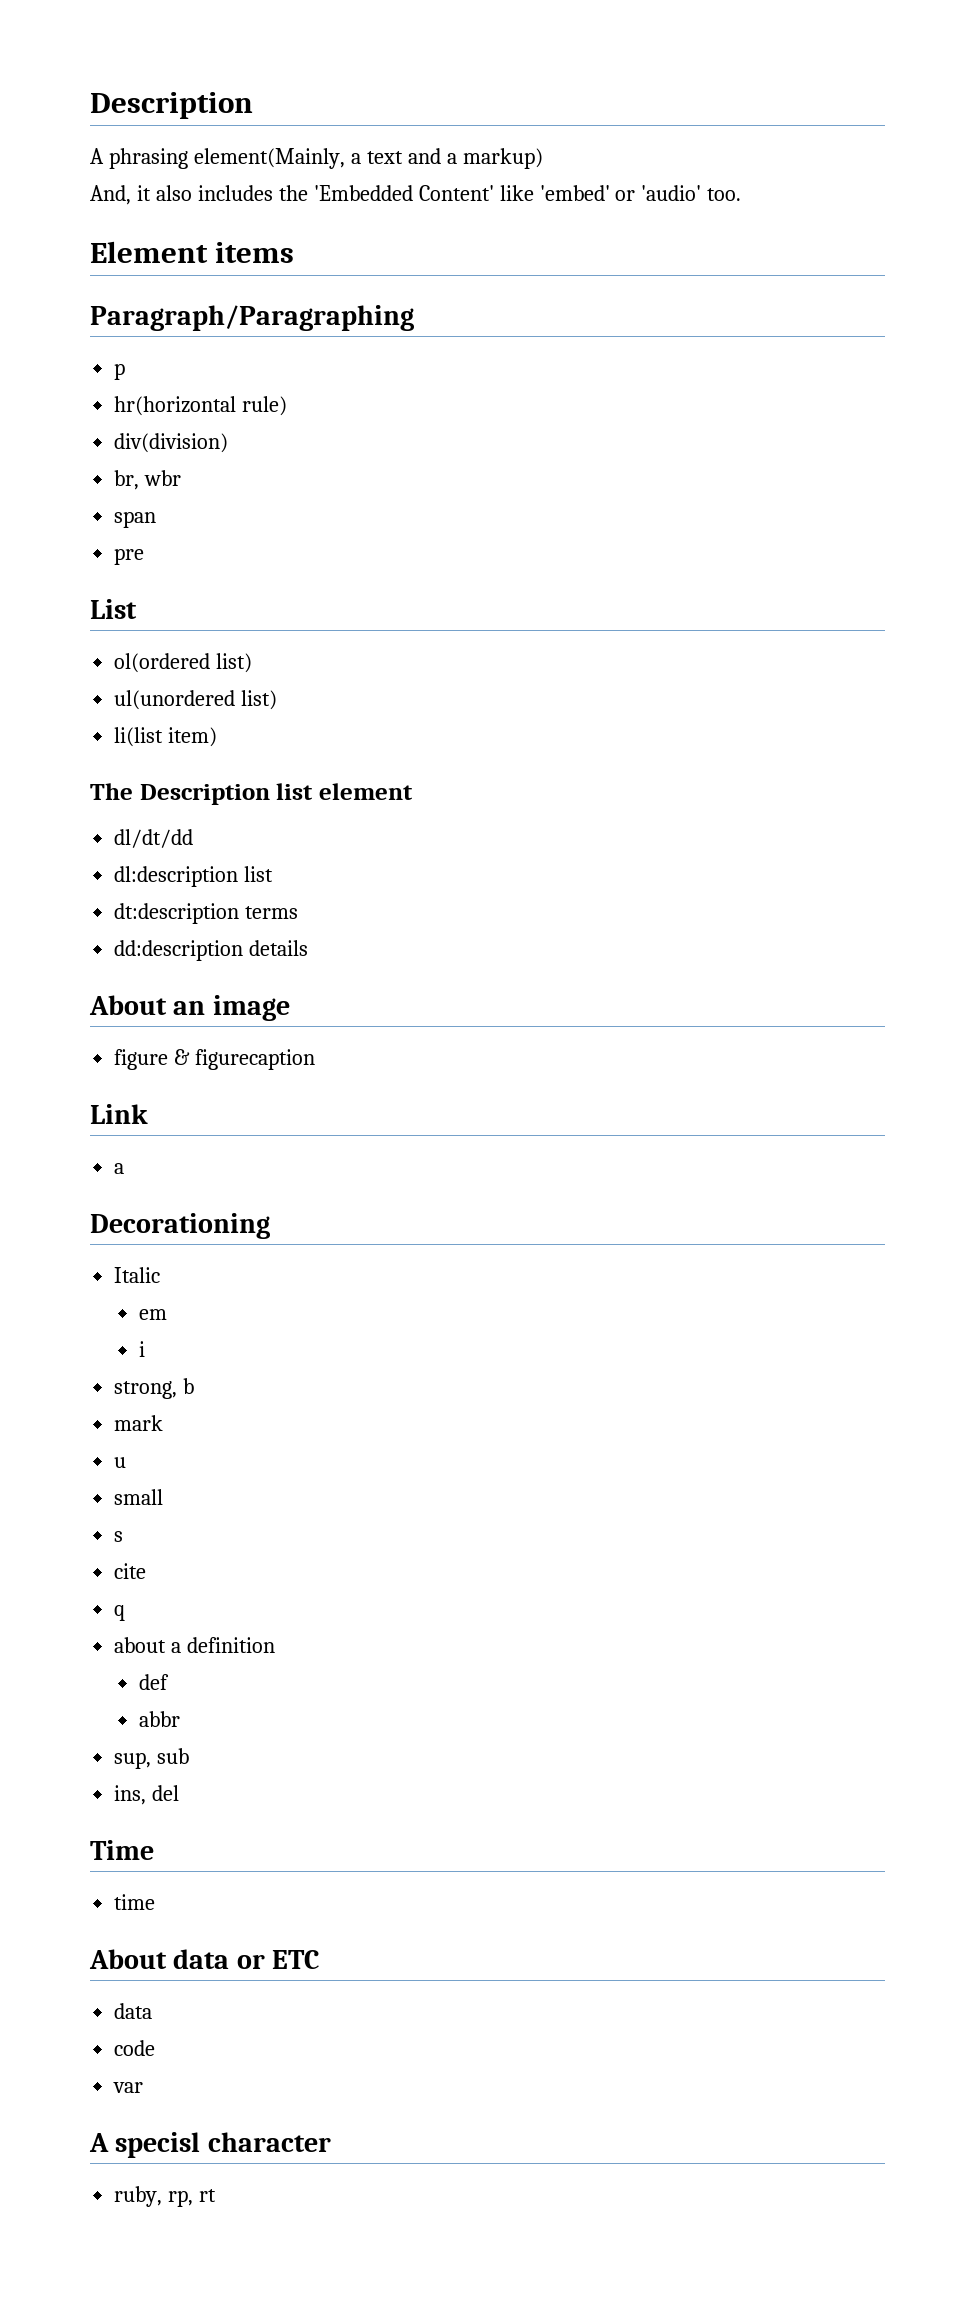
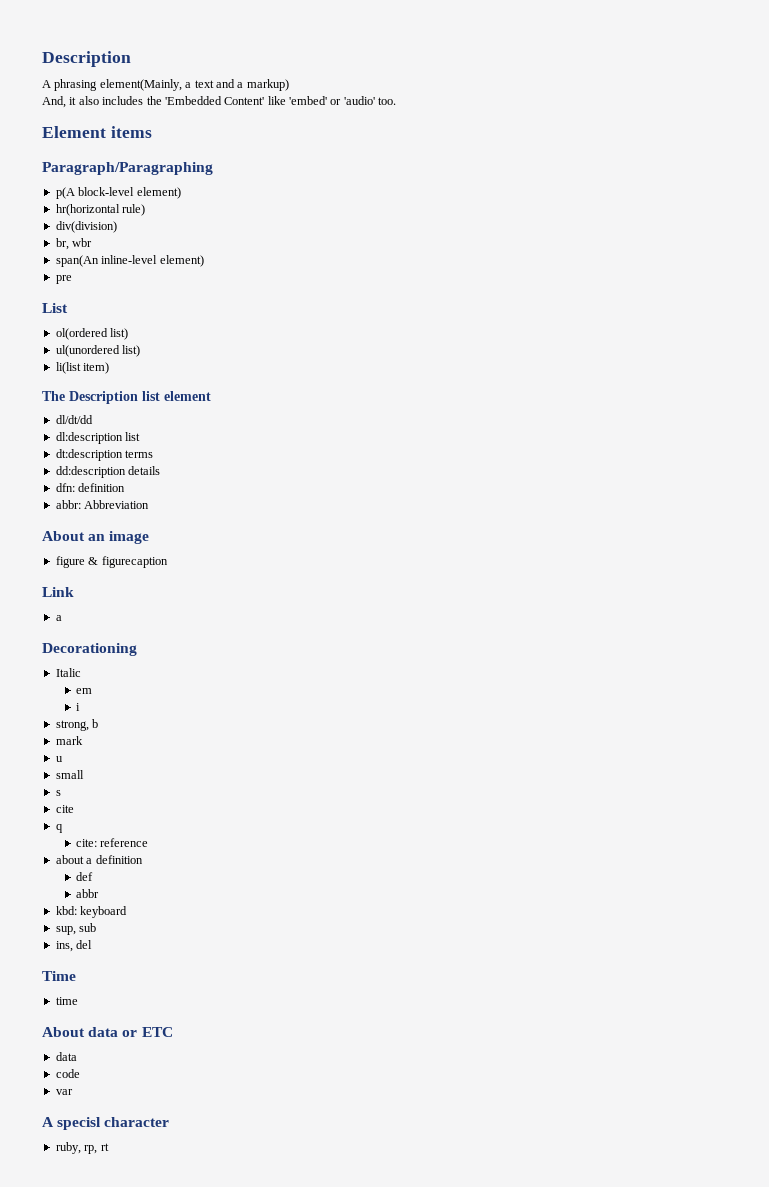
[114,363,126,380] p -> [55,187,181,199] p(A block-level element)
[114,511,157,528] span -> [55,255,204,267] span(An inline-level element)
(309, 948) none -> [55,483,126,492] [55,500,150,509] // dfn: definition // abbr: Abbreviation
(126, 1613) none -> [75,838,149,847] // cite: reference
(181, 1719) none -> [55,906,128,918] // kbd: keyboard

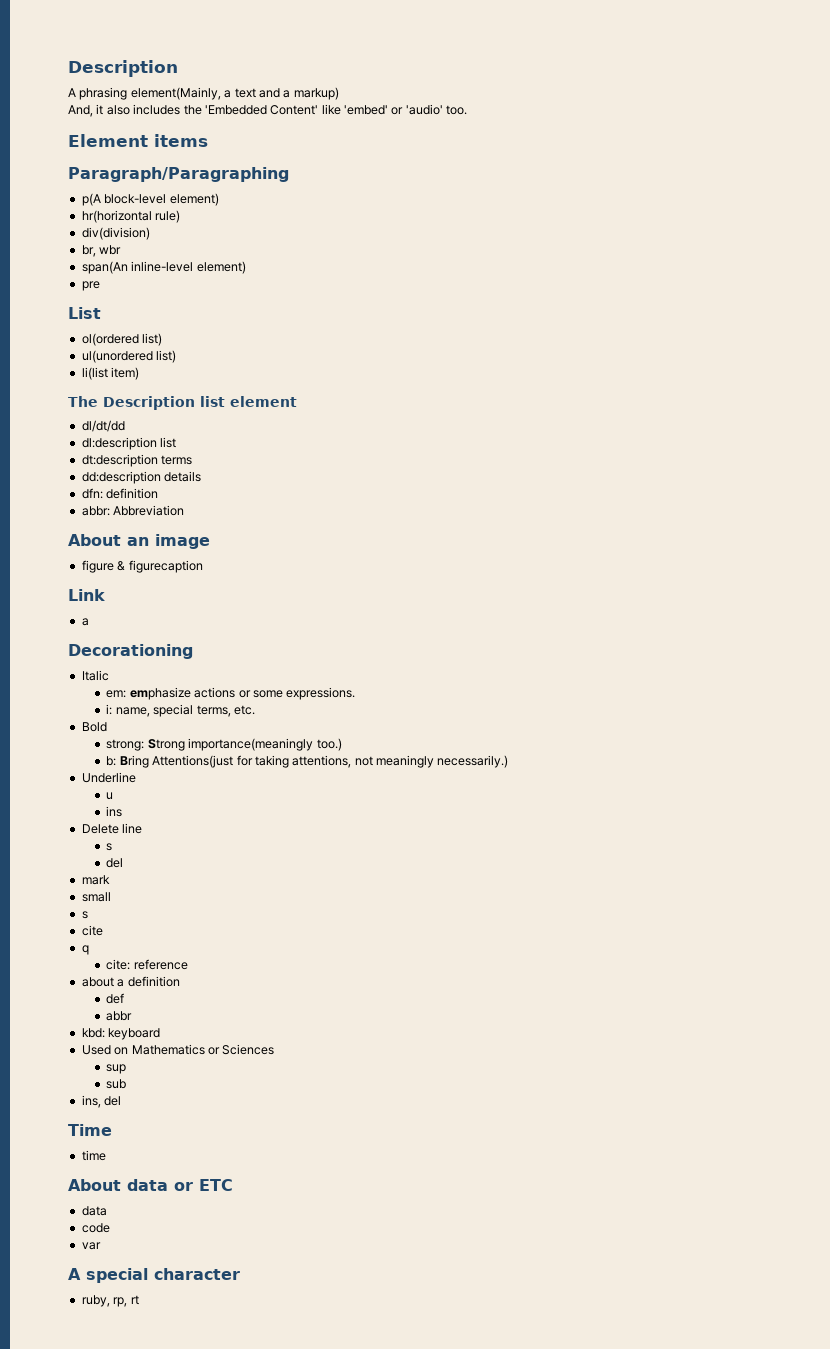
[75,688,92,694] [75,703,80,711] [55,719,99,731] em // i // strong, b -> [106,687,356,700] [106,704,255,717] [81,722,107,732] [106,738,342,751] [106,755,509,768] [81,772,136,783] [106,792,114,800] [106,806,123,817] [81,823,143,834] [106,843,113,851] [106,858,124,868] em: emphasize actions or some expressions. // i: name, special terms, etc. // Bold // strong: Strong importance(meaningly too.) // b: Bring Attentions(just for taking attentions, not meaningly necessarily.) // Underline // u // ins // Delete line // s // del
[55,756,63,762] // u -> (110, 880) none
[55,926,76,935] sup, -> [81,1044,275,1055] [106,1064,127,1074] Used on Mathematics or Sciences // sup //
[57,1117,102,1130] specisl -> [86,1268,148,1283] special

